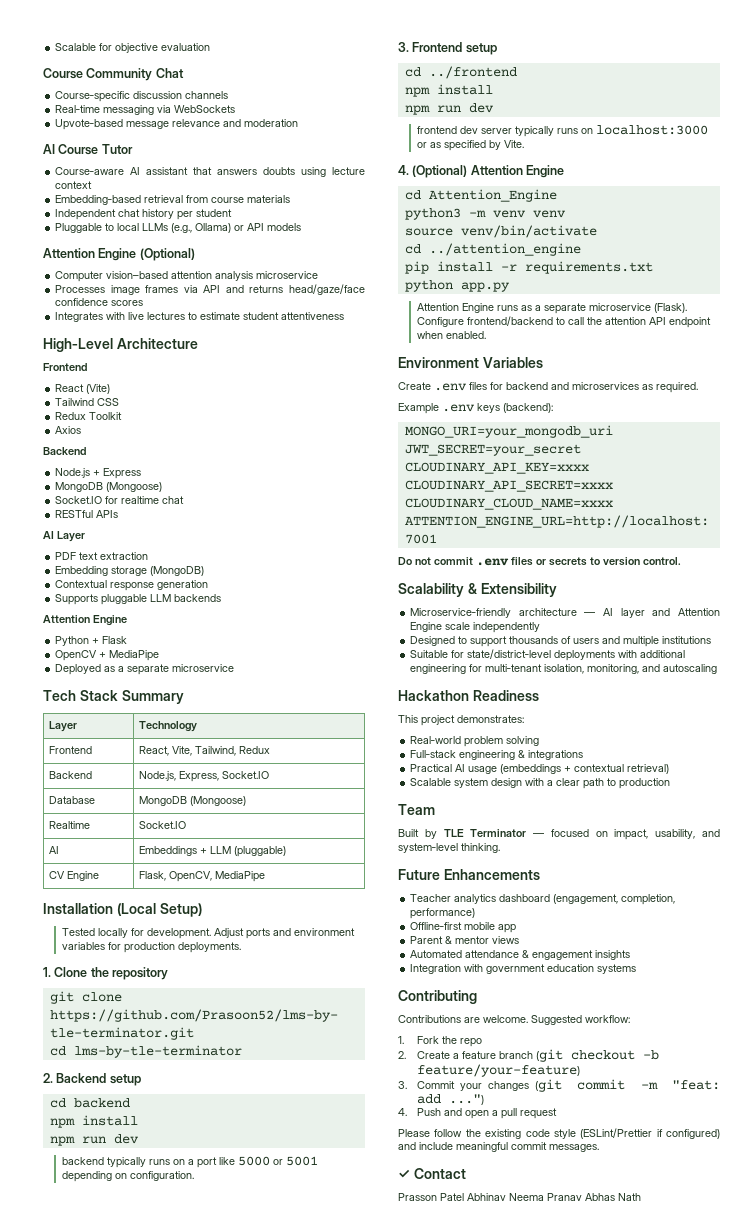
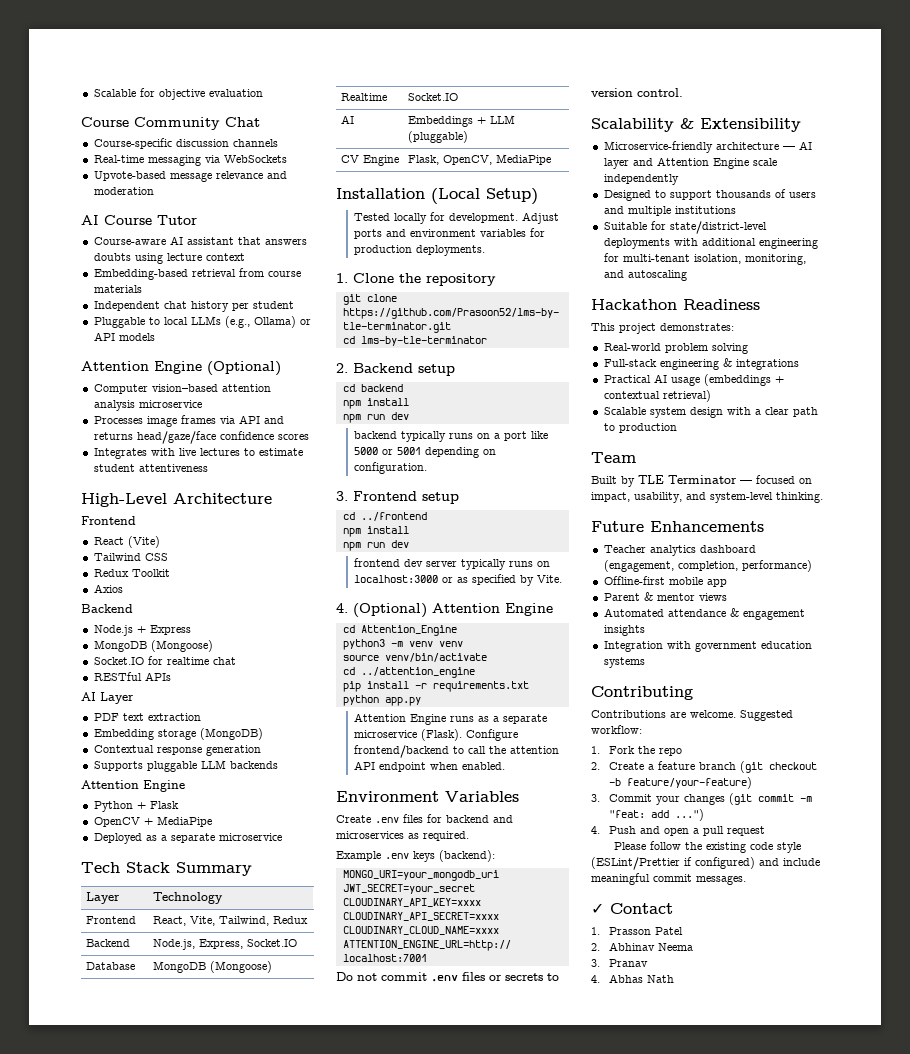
(466, 1173) none -> [591,927,600,935] 1.
(464, 1197) none -> [591,943,600,951] // 2.
(544, 1197) none -> [591,959,600,967] // 3.
(582, 1197) none -> [591,975,600,983] // 4.

